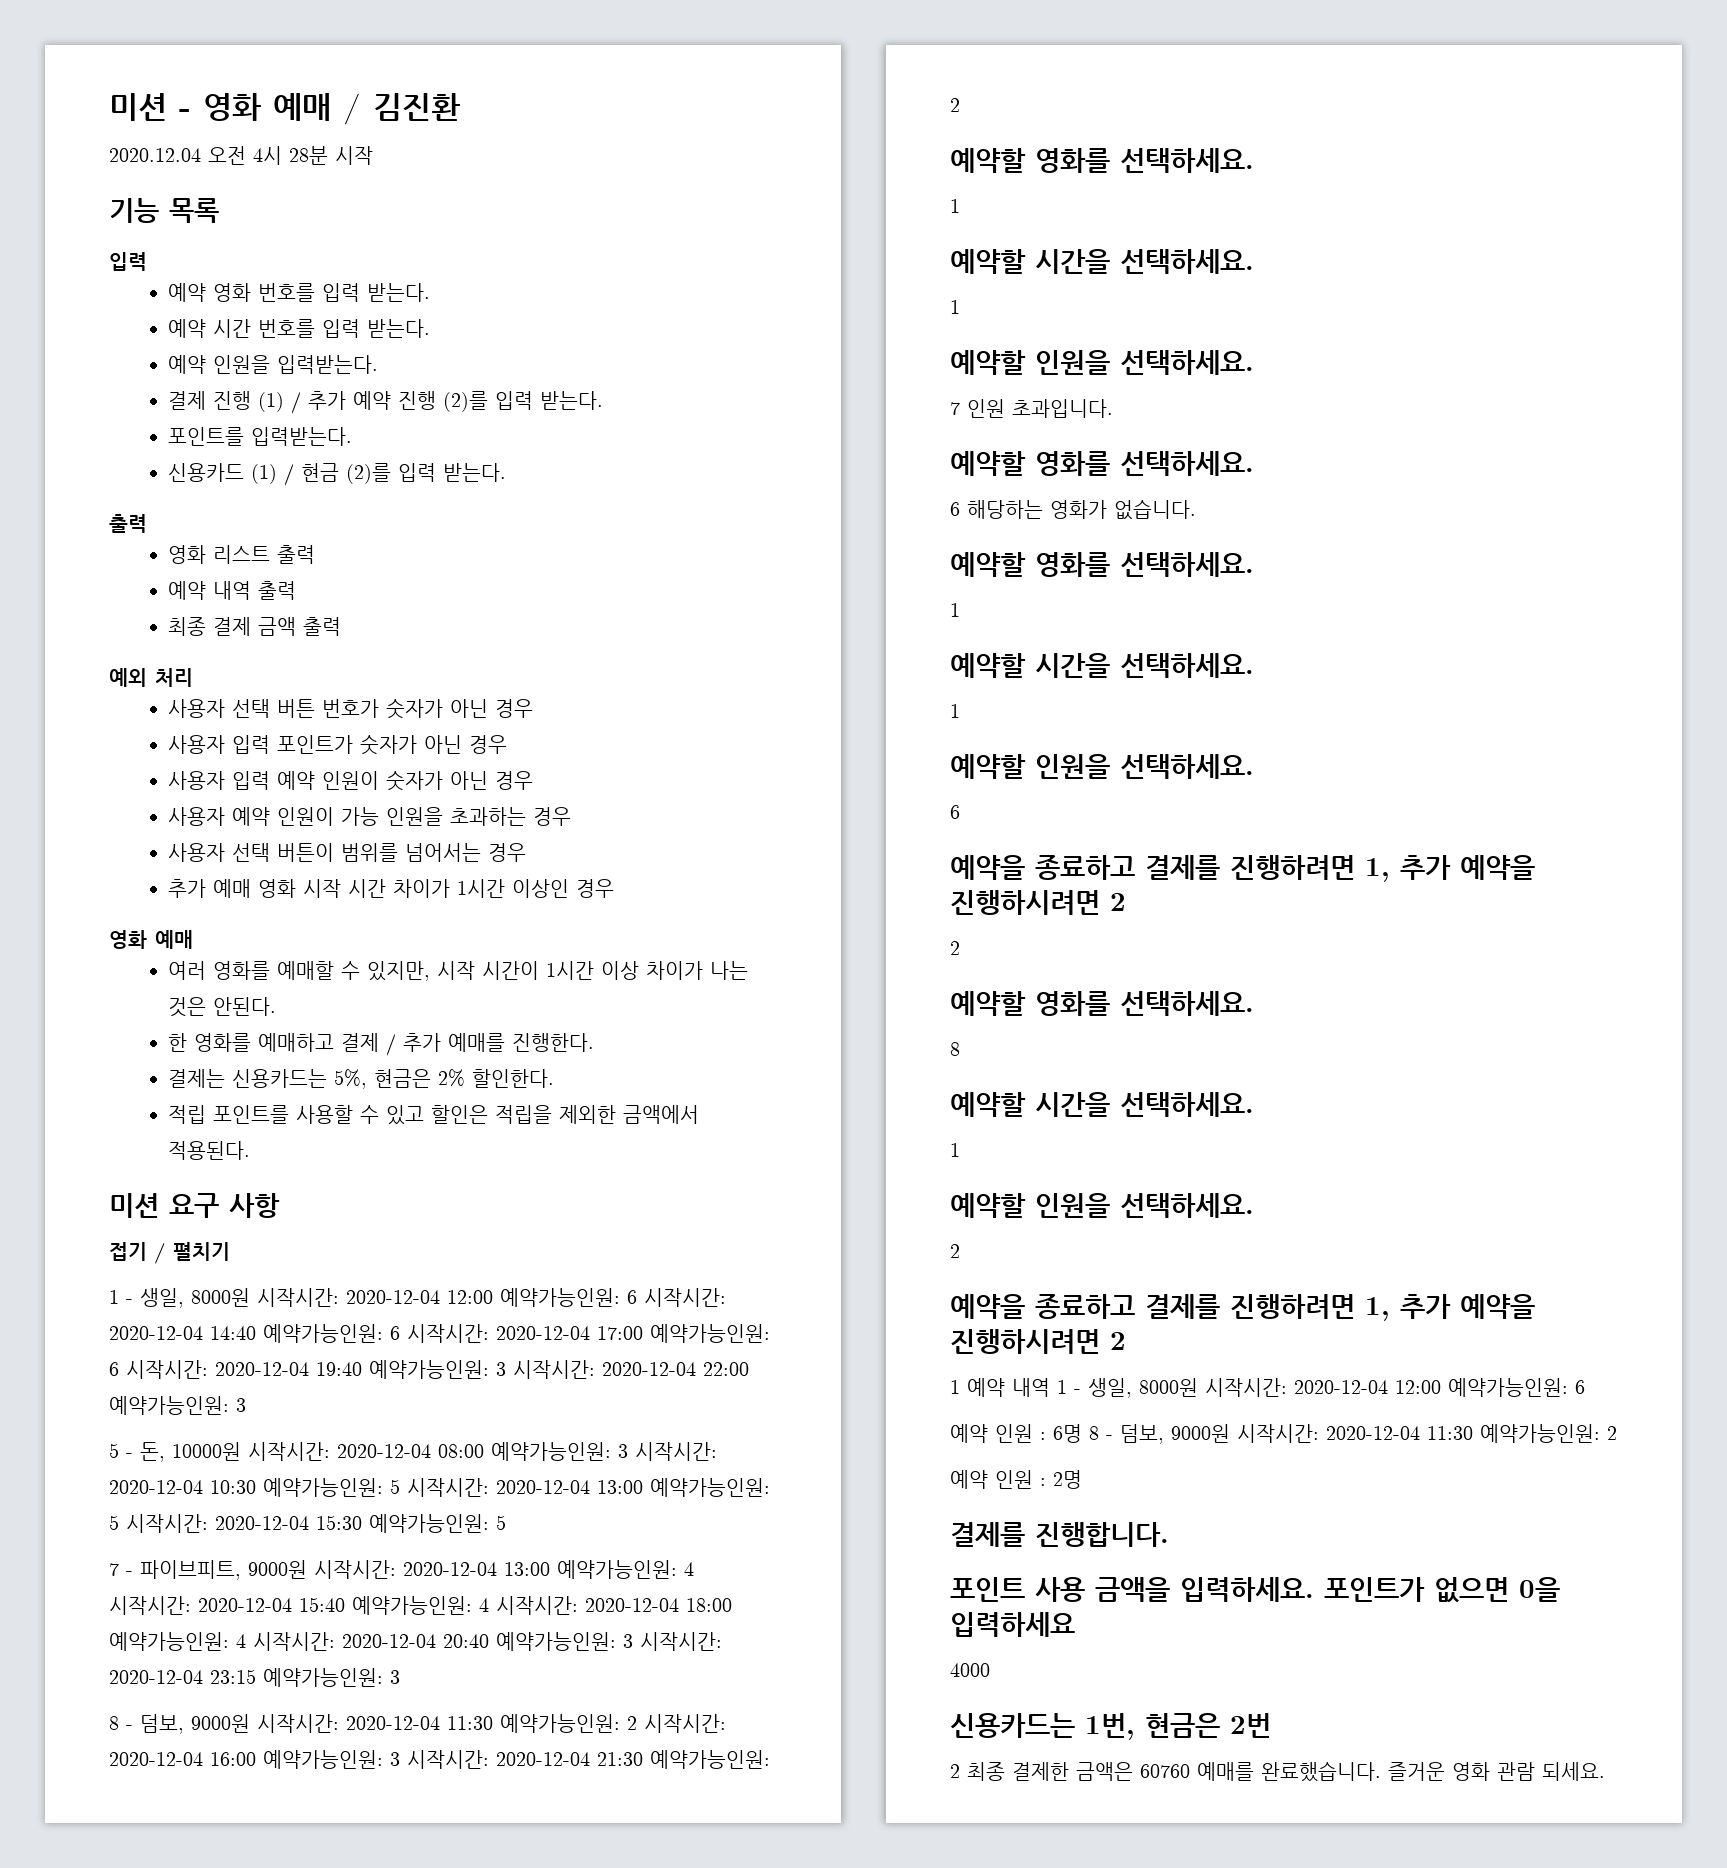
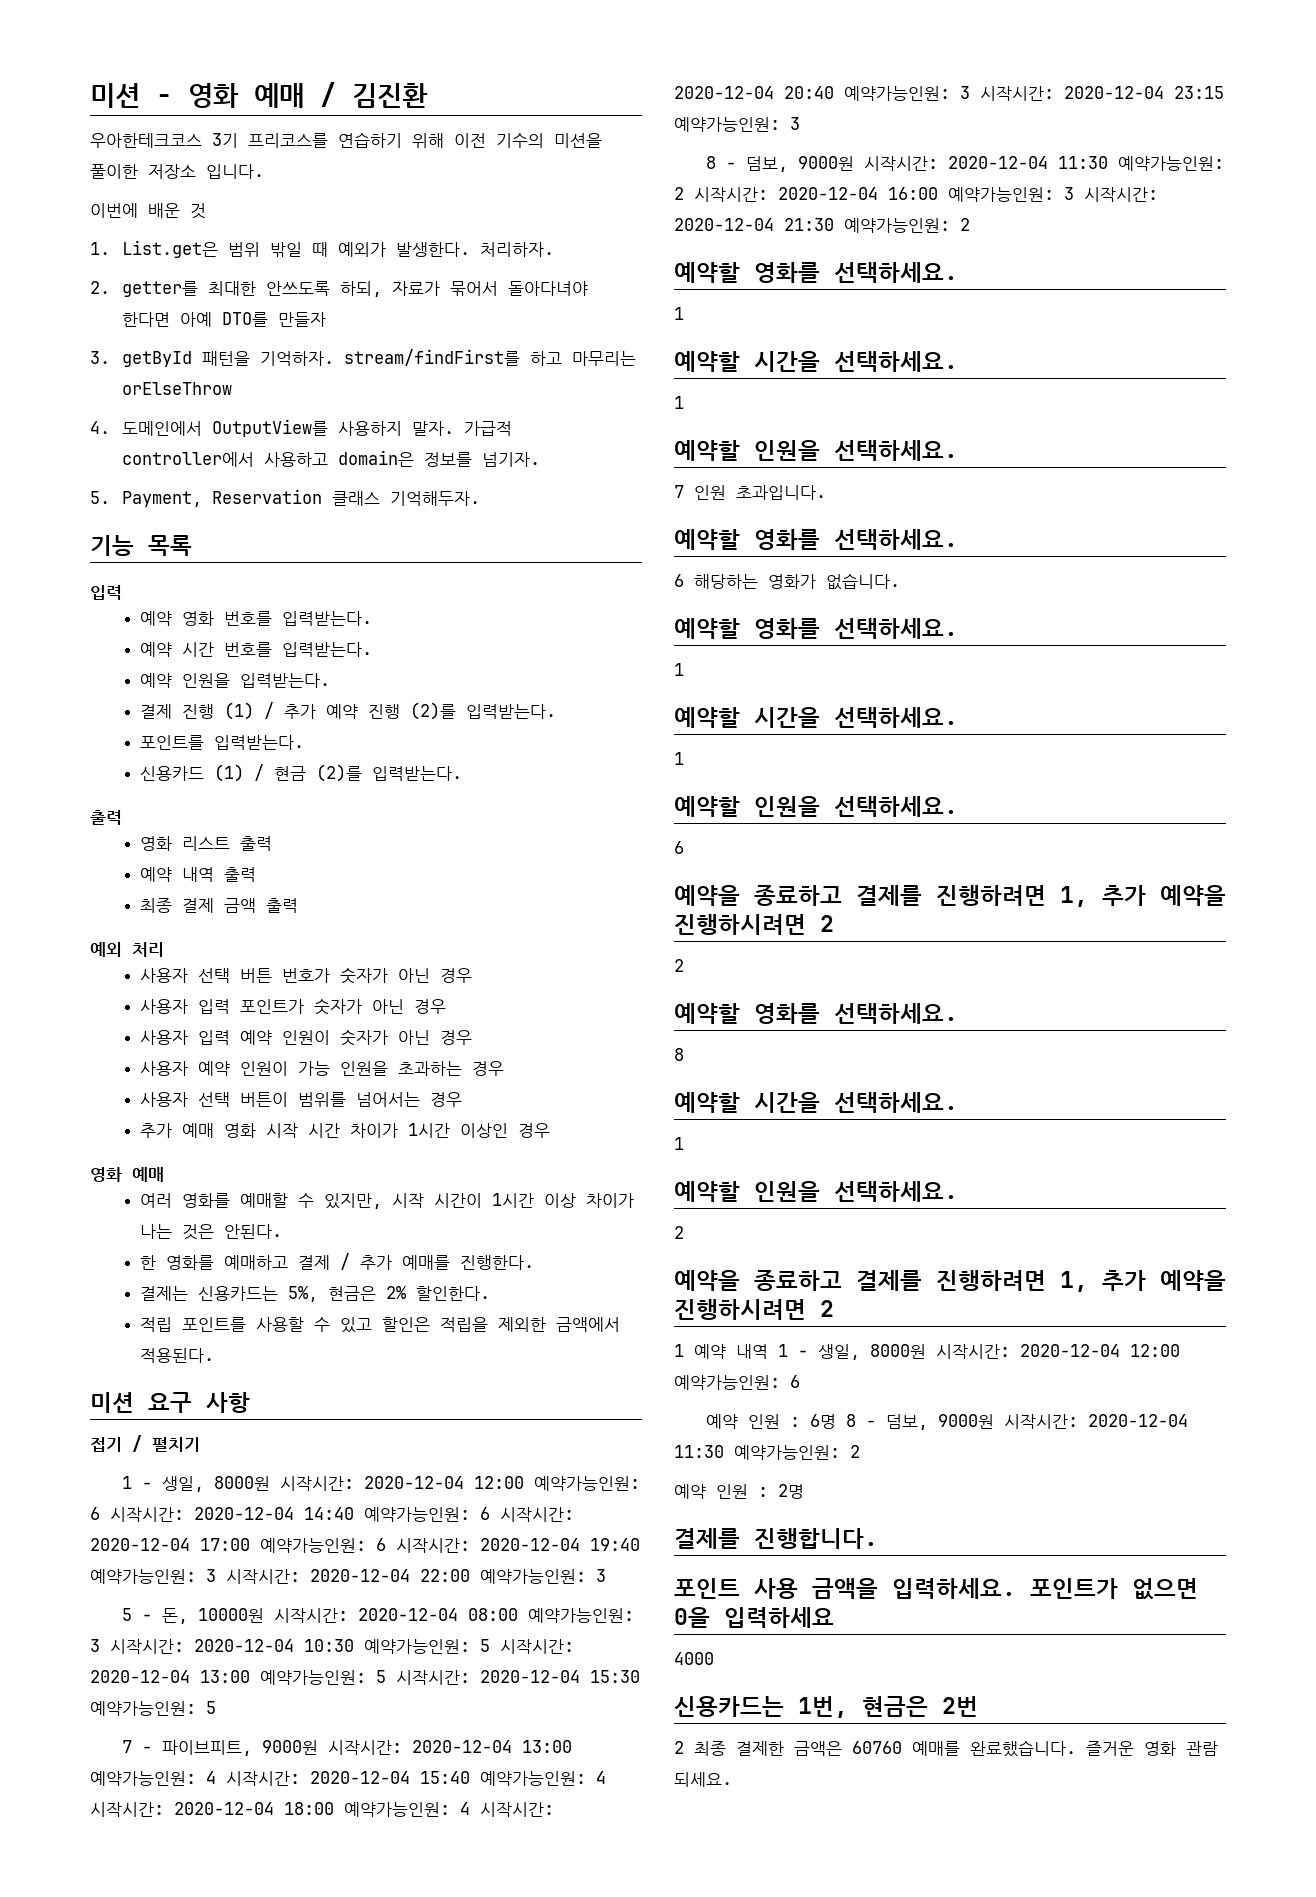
[109,146,373,165] 2020.12.04 오전 4시 28분 시작 -> [90,132,602,148] [90,164,264,179] [90,203,206,219] [90,240,554,258] [90,281,588,297] [121,312,326,327] [90,349,636,367] [121,382,232,395] [90,419,512,437] [121,450,540,467] [90,489,480,507] 우아한테크코스 3기 프리코스를 연습하기 위해 이전 기수의 미션을 풀이한 저장소 입니다. // 이번에 배운 것 // 1. List.get은 범위 밖일 때 예외가 발생한다. 처리하자. // 2. getter를 최대한 안쓰도록 하되, 자료가 묶어서 돌아다녀야 한다면 아예 DTO를 만들자 // 3. getById 패턴을 기억하자. stream/findFirst를 하고 마무리는 orElseThrow // 4. 도메인에서 OutputView를 사용하지 말자. 가급적 controller에서 사용하고 domain은 정보를 넘기자. // 5. Payment, Reservation 클래스 기억해두자.
[321,283,430,302] 입력 받는다. -> [282,611,373,626] 입력받는다.
[321,319,430,338] 입력 받는다. -> [282,642,373,657] 입력받는다.
[494,391,603,410] 입력 받는다. -> [466,704,557,719] 입력받는다.
[397,463,506,482] 입력 받는다. -> [372,766,463,781] 입력받는다.

